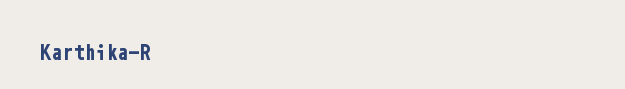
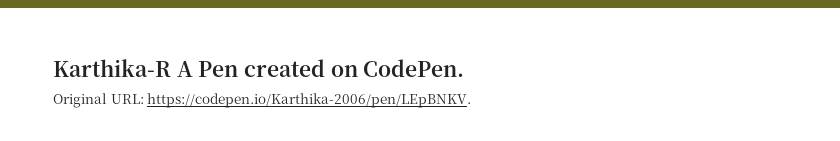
(151, 52) none -> [176,59,465,77] [53,93,472,108] A Pen created on CodePen. // Original URL: https://codepen.io/Karthika-2006/pen/LEpBNKV.

